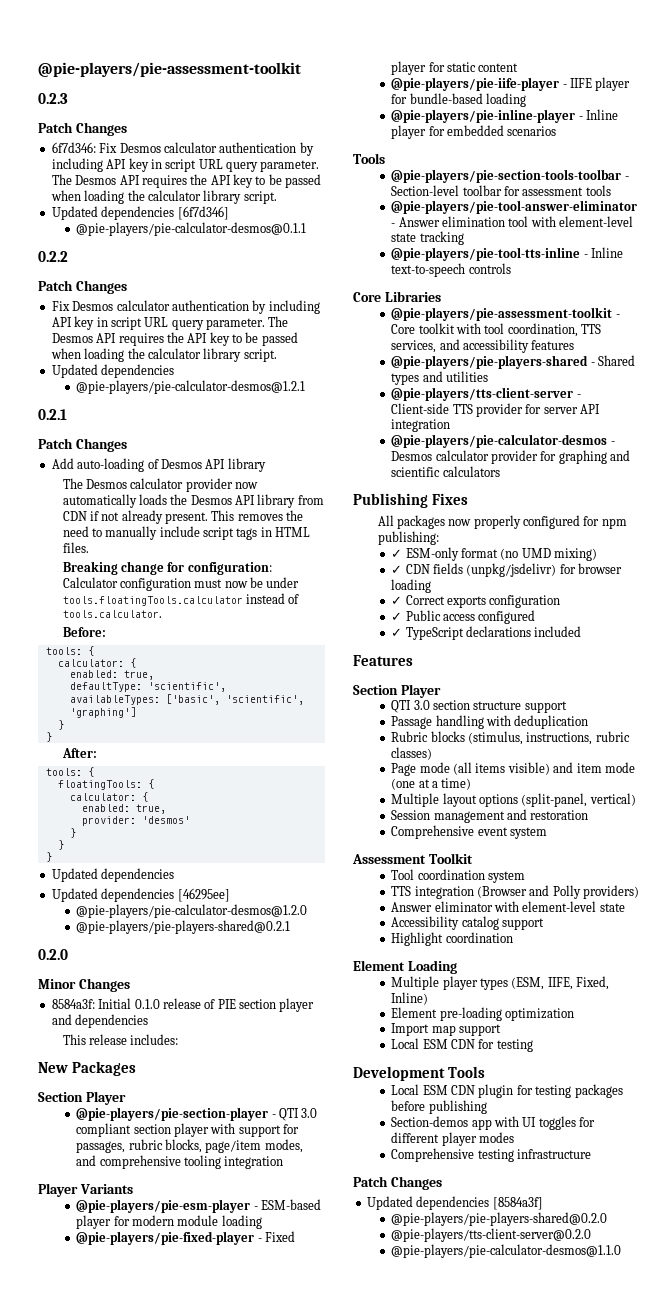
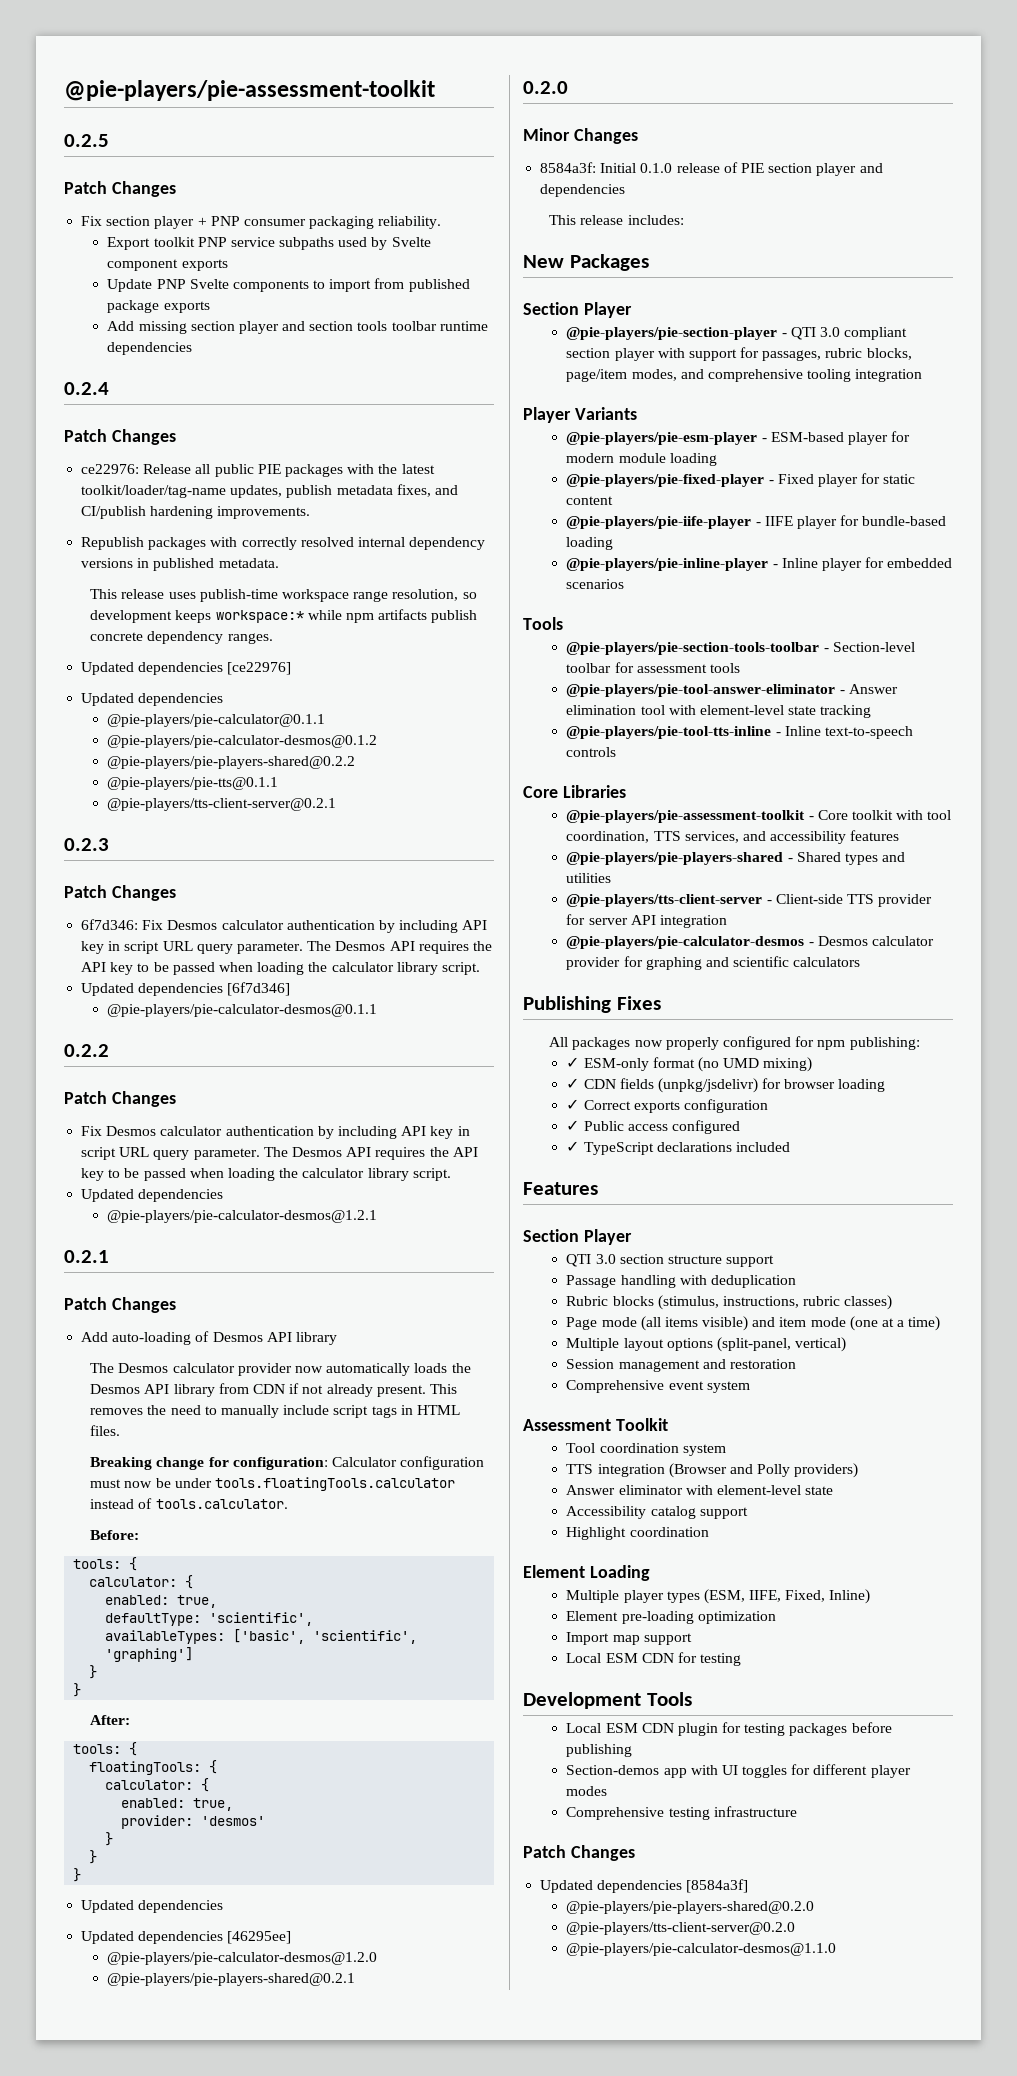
[38,62,301,77] @pie-players/pie-assessment-toolkit -> [64,80,435,101] [64,134,109,147] [64,181,176,197] [81,216,442,229] [107,237,431,250] [107,259,228,271] [107,278,470,292] [107,300,210,313] [107,321,488,334] [107,342,193,355] [64,382,109,395] [64,429,176,445] [81,464,435,477] [81,484,458,498] [81,506,311,519] [81,537,486,550] [81,558,279,571] [90,589,477,602] [90,609,478,623] [90,631,273,644] [81,662,292,675] [81,693,224,706] [107,714,326,727] [107,735,378,748] [107,756,356,769] [107,777,279,790] [107,798,337,811] @pie-players/pie-assessment-toolkit // 0.2.5 // Patch Changes // Fix section player + PNP consumer packaging reliability. // Export toolkit PNP service subpaths used by Svelte component exports // Update PNP Svelte components to import from published package exports // Add missing section player and section tools toolbar runtime dependencies // 0.2.4 // Patch Changes // ce22976: Release all public PIE packages with the latest toolkit/loader/tag-name updates, publish metadata fixes, and CI/publish hardening improvements. // Republish packages with correctly resolved internal dependency versions in published metadata. // This release uses publish-time workspace range resolution, so development keeps workspace:* while npm artifacts publish concrete dependency ranges. // Updated dependencies [ce22976] // Updated dependencies // @pie-players/pie-calculator@0.1.1 // @pie-players/pie-calculator-desmos@0.1.2 // @pie-players/pie-players-shared@0.2.2 // @pie-players/pie-tts@0.1.1 // @pie-players/tts-client-server@0.2.1

